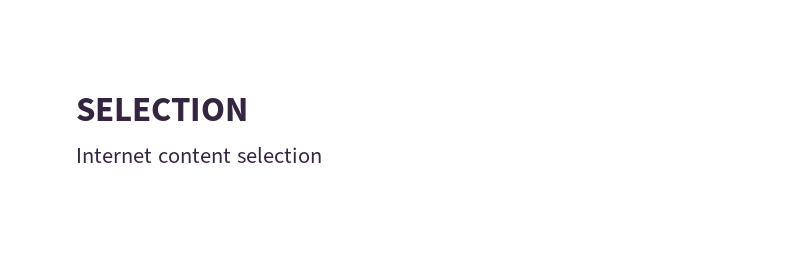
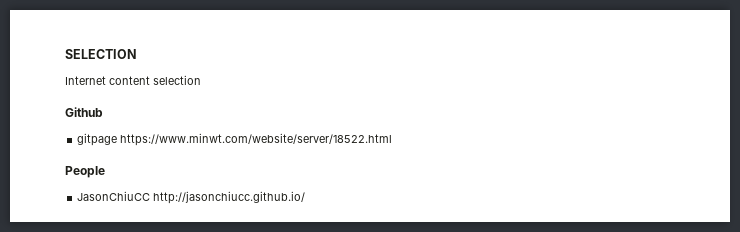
(323, 155) none -> [65,107,103,117] [77,133,393,146] [65,166,105,178] [77,191,306,204] // Github // gitpage https://www.minwt.com/website/server/18522.html // People // JasonChiuCC http://jasonchiucc.github.io/

